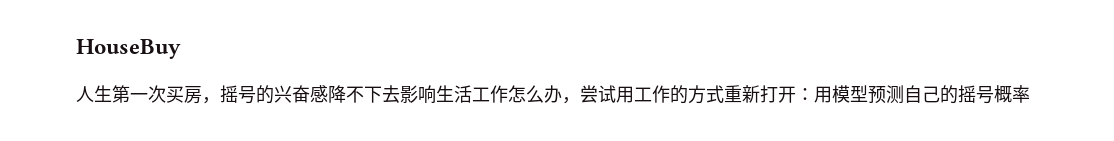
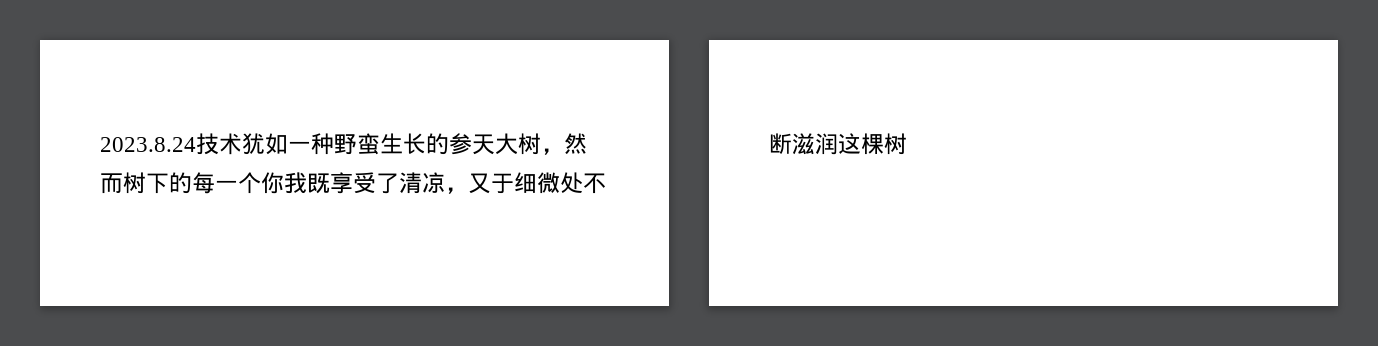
[76,39,181,59] [76,85,1030,104] HouseBuy // 人生第一次买房，摇号的兴奋感降不下去影响生活工作怎么办，尝试用工作的方式重新打开：用模型预测自己的摇号概率 -> [100,133,587,155] [100,172,606,194] [769,133,907,155] 2023.8.24技术犹如一种野蛮生长的参天大树，然而树下的每一个你我既享受了清凉，又于细微处不断滋润这棵树

